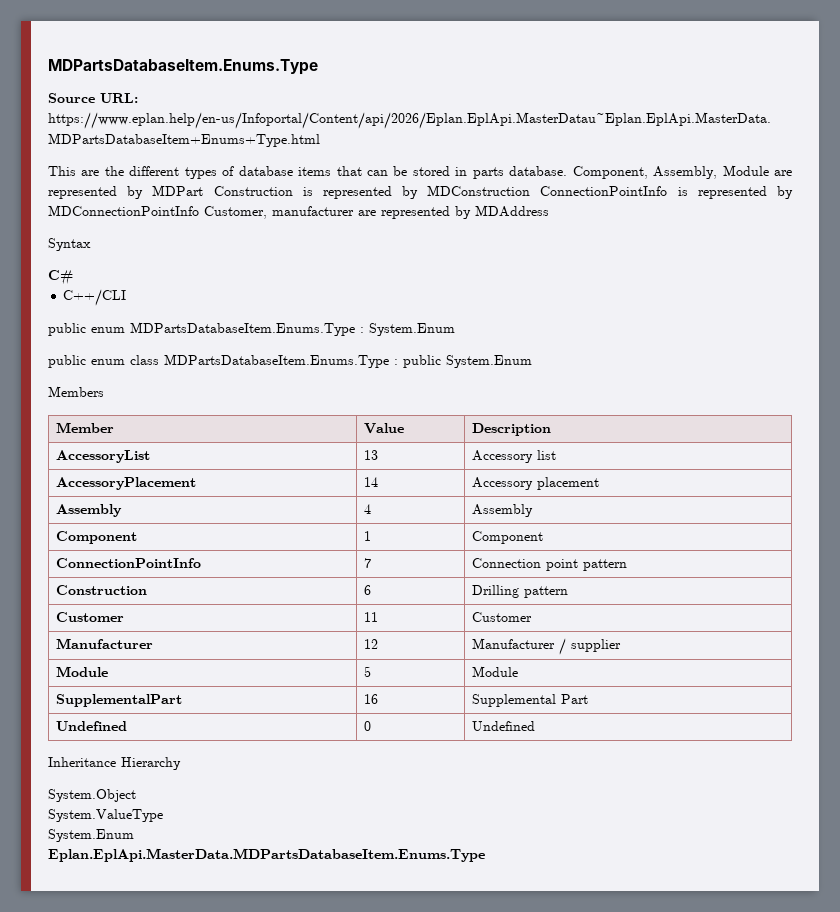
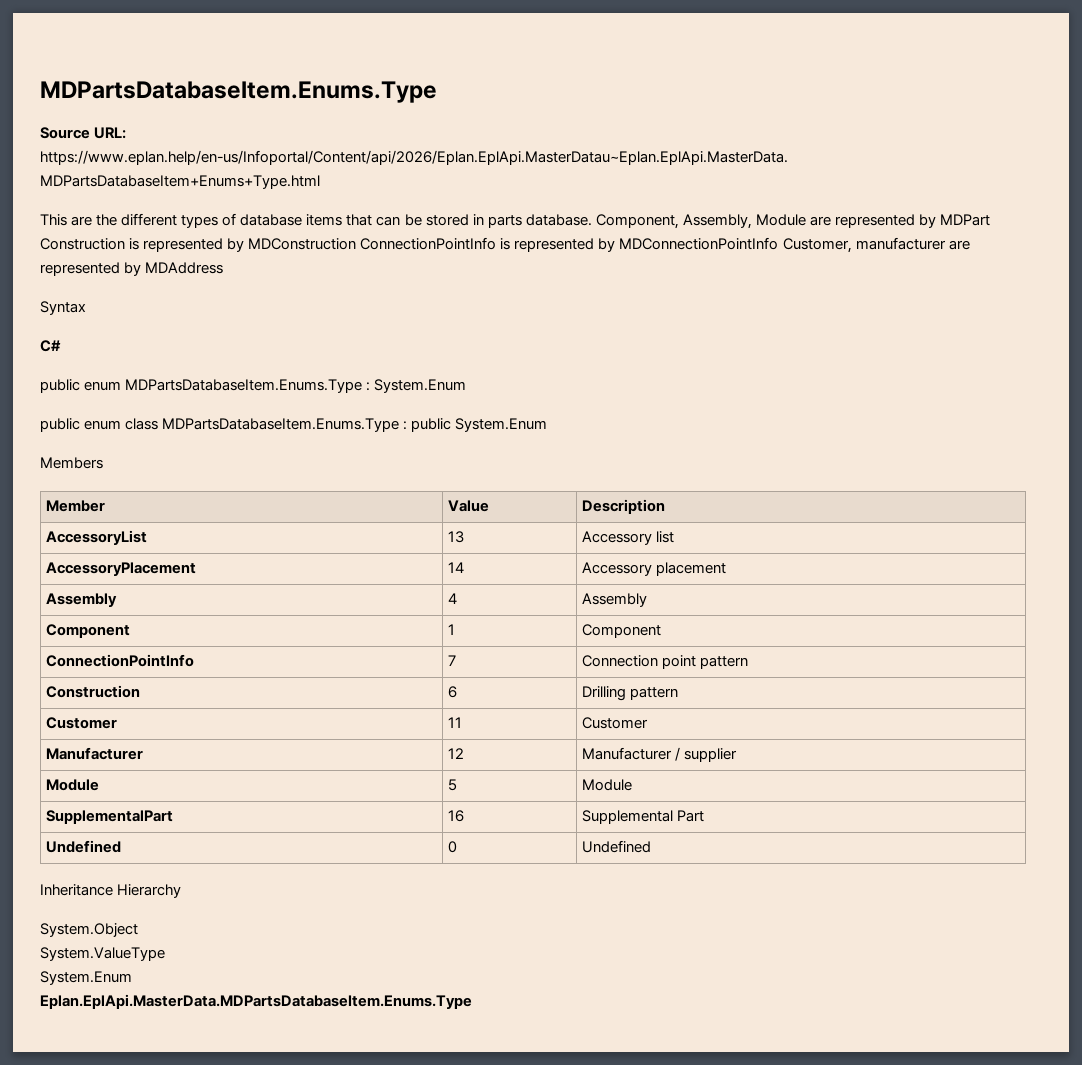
[63,289,127,306] // C++/CLI -> (61, 346) none

